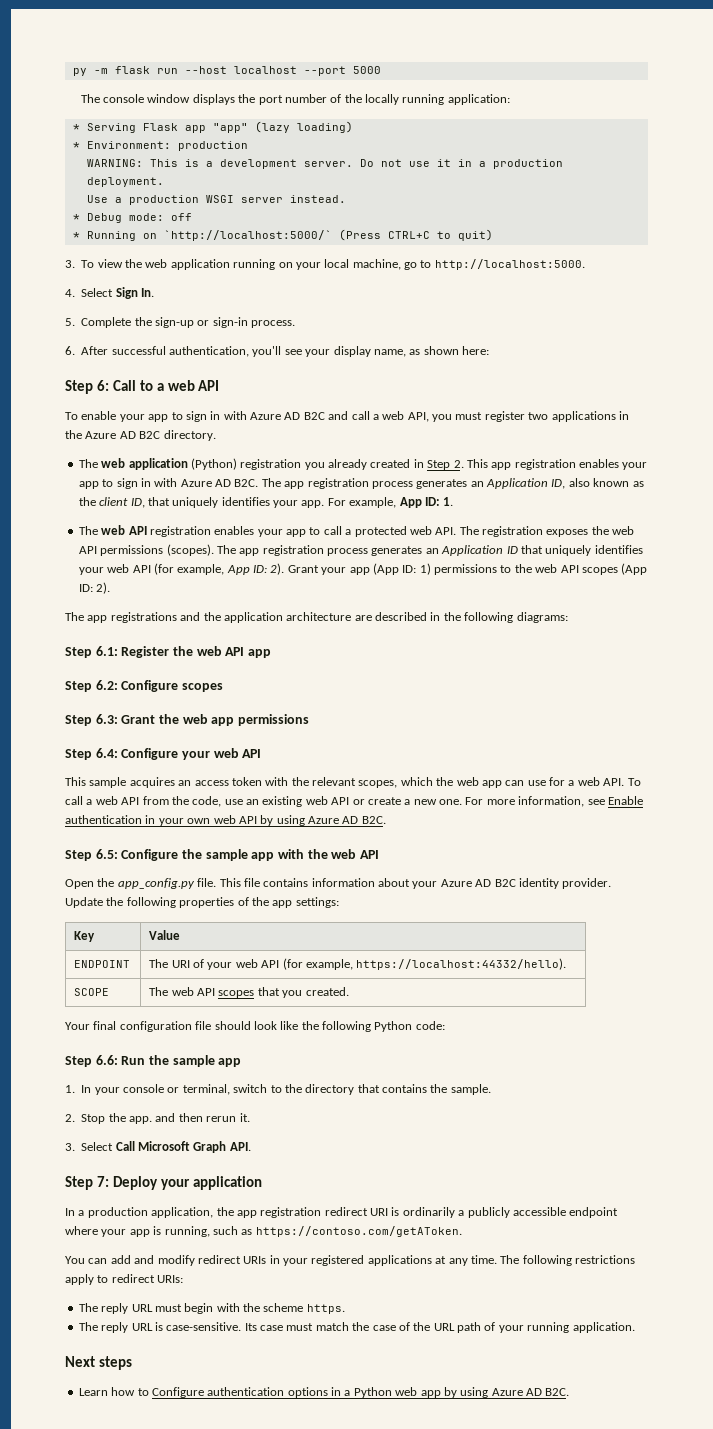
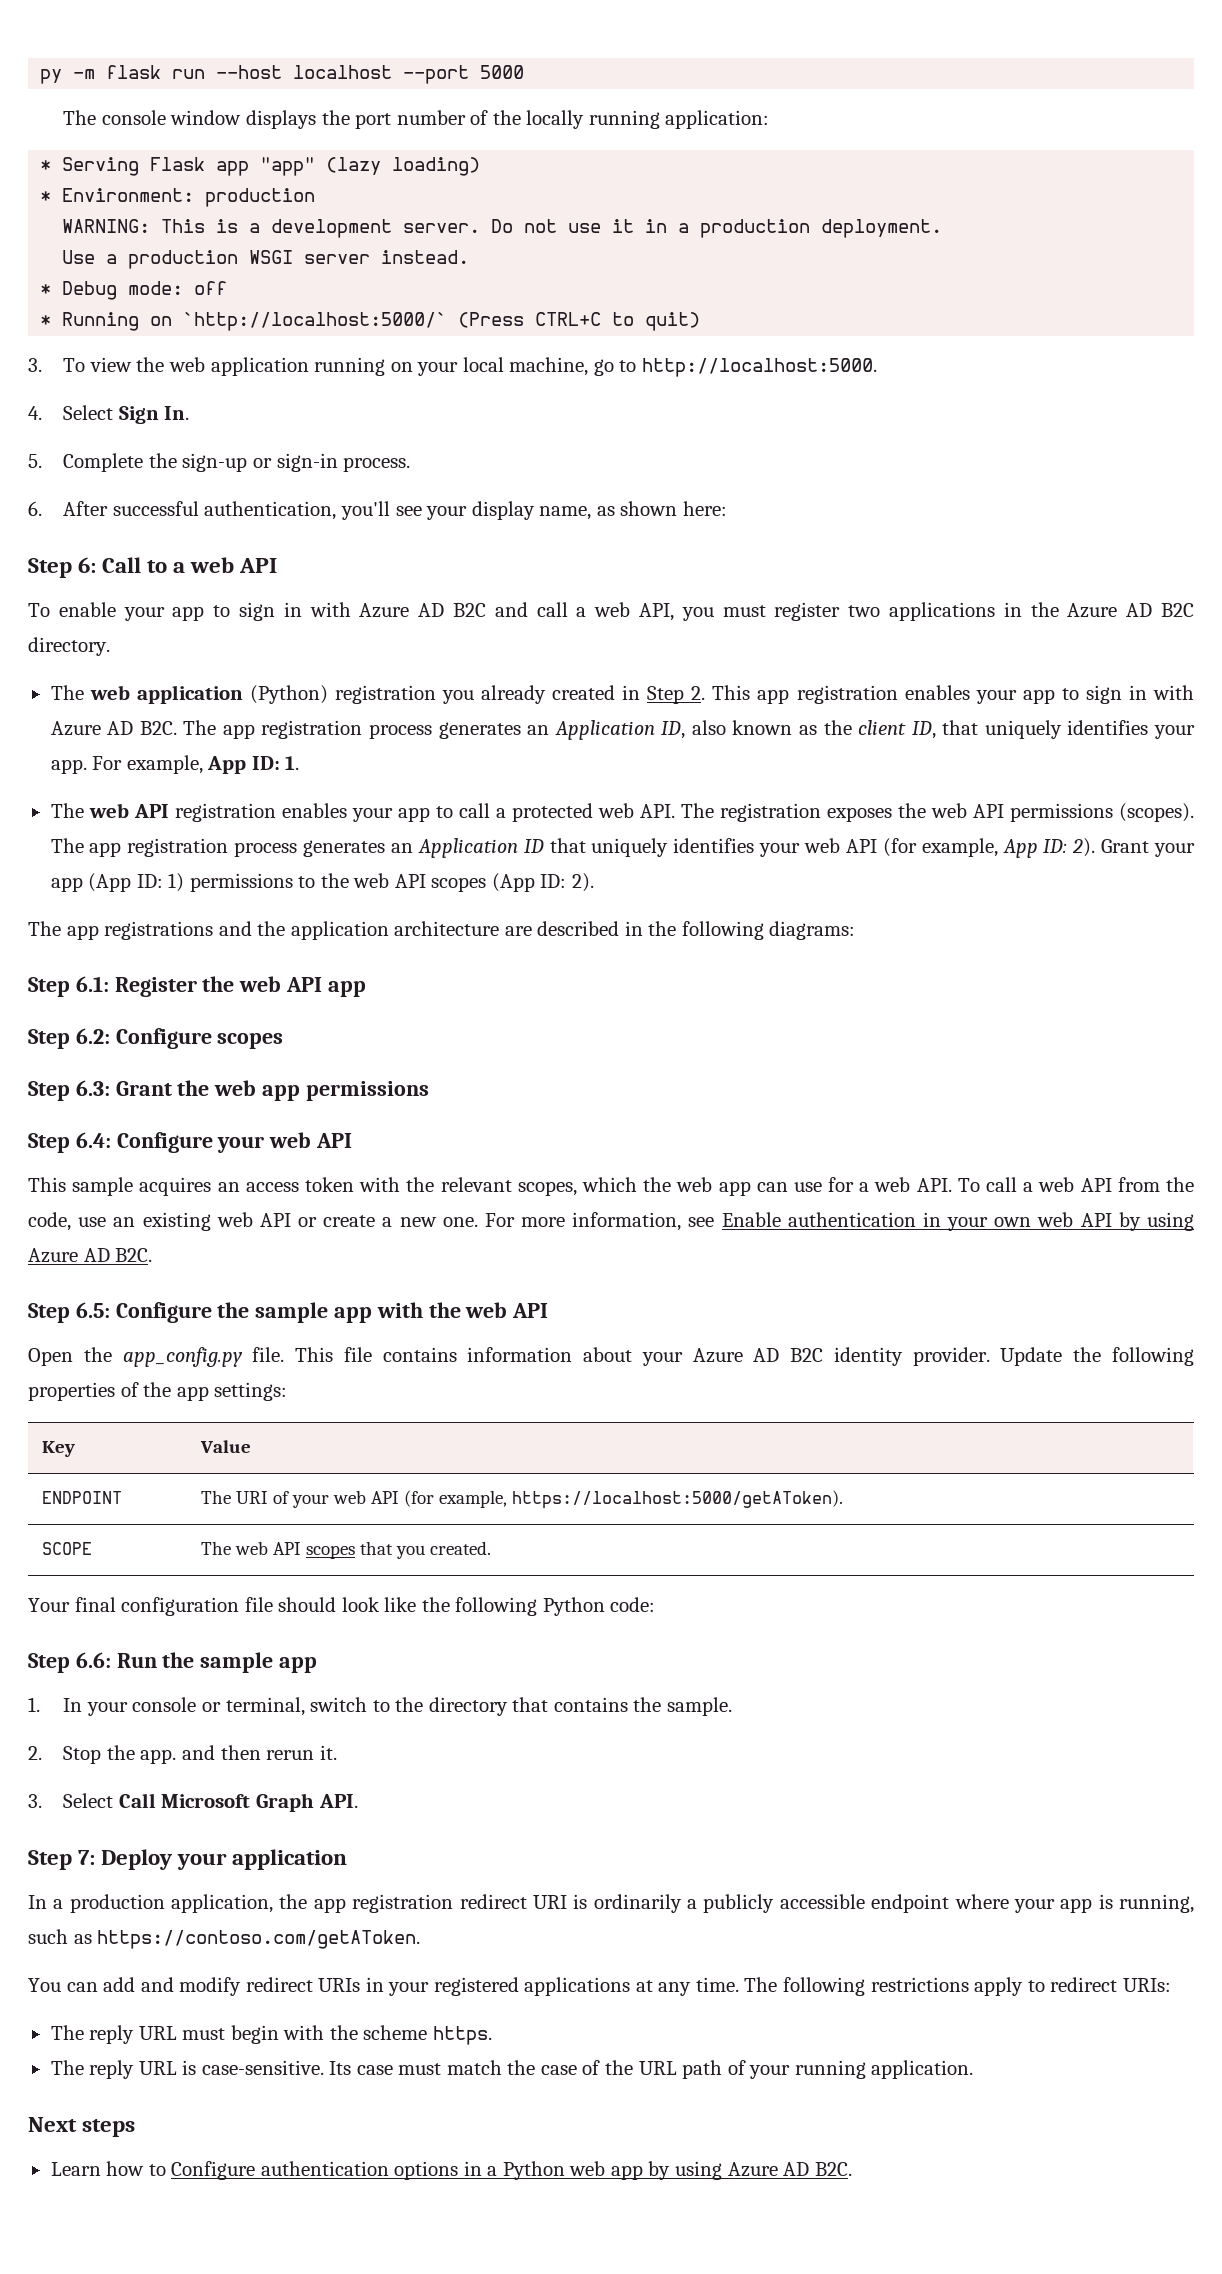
[356,958,567,970] https://localhost:44332/hello). -> [511,1490,843,1509] https://localhost:5000/getAToken).

